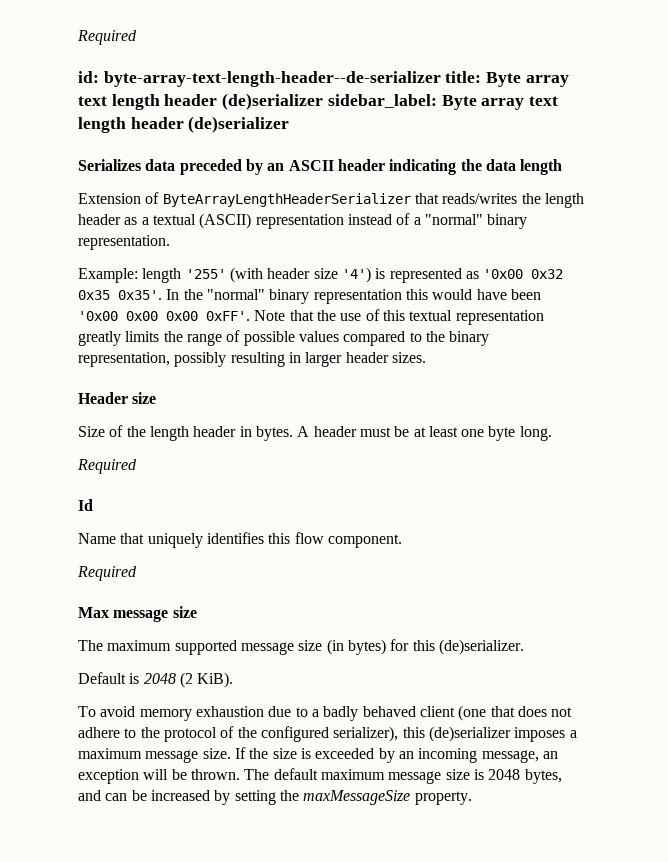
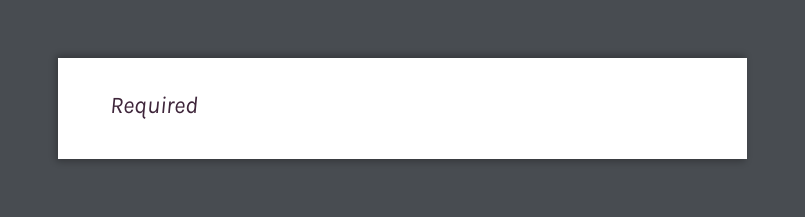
[77,30,137,45] [78,71,569,87] [78,93,559,110] [78,116,290,133] [78,159,563,175] [78,192,584,208] [78,213,528,229] [78,235,170,250] [78,267,564,283] [78,289,541,304] [78,309,544,325] [78,330,490,346] [78,352,426,367] [78,392,157,404] [78,425,552,441] [77,459,137,474] [78,499,93,511] [78,532,402,548] [77,566,137,581] [78,606,197,622] [78,639,524,655] [78,672,234,688] [78,705,573,721] [78,726,577,742] [78,747,558,763] [78,768,562,784] [78,790,472,805] Required // id: byte-array-text-length-header--de-serializer title: Byte array text length header (de)serializer sidebar_label: Byte array text length header (de)serializer // Serializes data preceded by an ASCII header indicating the data length // Extension of ByteArrayLengthHeaderSerializer that reads/writes the length header as a textual (ASCII) representation instead of a "normal" binary representation. // Example: length '255' (with header size '4') is represented as '0x00 0x32 0x35 0x35'. In the "normal" binary representation this would have been '0x00 0x00 0x00 0xFF'. Note that the use of this textual representation greatly limits the range of possible values compared to the binary representation, possibly resulting in larger header sizes. // Header size // Size of the length header in bytes. A header must be at least one byte long. // Required // Id // Name that uniquely identifies this flow component. // Required // Max message size // The maximum supported message size (in bytes) for this (de)serializer. // Default is 2048 (2 KiB). // To avoid memory exhaustion due to a badly behaved client (one that does not adhere to the protocol of the configured serializer), this (de)serializer imposes a maximum message size. If the size is exceeded by an incoming message, an exception will be thrown. The default maximum message size is 2048 bytes, and can be increased by setting the maxMessageSize property. -> [110,96,198,119] Required

